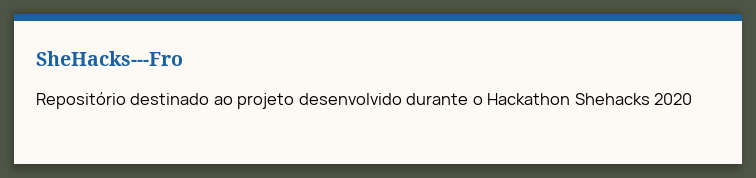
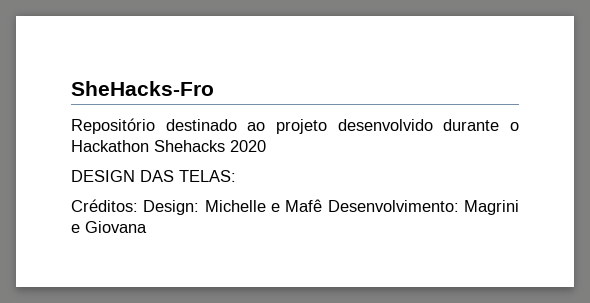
[36,51,183,66] SheHacks---Fro -> [71,81,214,96] SheHacks-Fro
(693, 99) none -> [71,170,236,182] [71,199,519,215] [71,221,147,233] // DESIGN DAS TELAS: // Créditos: Design: Michelle e Mafê Desenvolvimento: Magrini e Giovana

